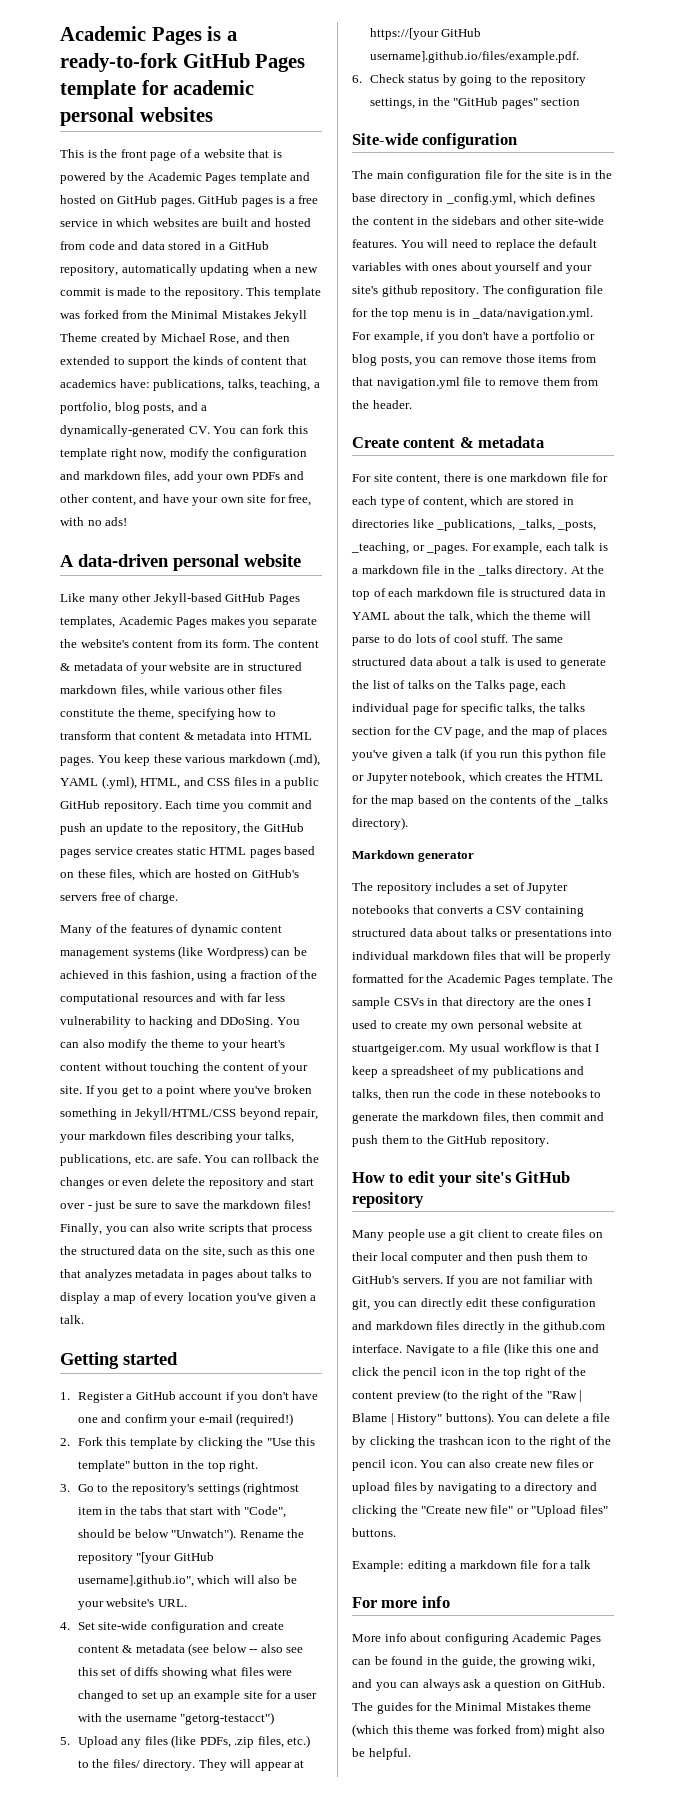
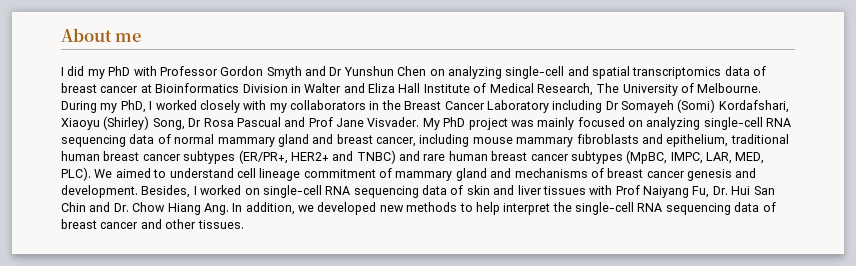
[60,26,237,45] [60,53,306,72] [60,80,255,99] [60,107,213,126] [60,149,282,161] [60,172,311,184] [60,195,319,207] [60,218,311,227] [60,241,269,250] [60,264,318,276] [60,287,321,299] [60,310,308,322] [60,333,291,345] [60,356,307,368] [60,379,320,391] [60,402,208,414] [60,425,308,437] [60,448,307,460] [60,471,304,483] [60,494,312,506] [60,517,128,526] [60,554,301,571] [60,593,300,605] [60,616,317,628] [60,639,319,648] [60,662,302,674] [60,685,282,697] [60,708,276,720] [60,731,313,740] [60,753,321,766] [60,776,320,789] [60,800,313,812] [60,823,304,835] [60,846,316,858] [60,869,299,881] [60,892,178,904] [60,924,283,936] [60,946,307,959] [60,970,318,982] [60,993,285,1005] [60,1016,300,1028] [60,1039,285,1051] [60,1062,309,1074] [60,1085,312,1097] [60,1108,319,1120] [60,1131,294,1143] [60,1154,319,1166] [60,1177,314,1189] [60,1200,311,1212] [60,1223,312,1235] [60,1246,315,1258] [60,1269,312,1281] [60,1292,317,1304] [60,1315,84,1324] [60,1352,178,1369] [60,1391,319,1403] [77,1413,294,1426] [60,1437,316,1449] [77,1460,259,1472] [60,1482,300,1495] [77,1506,287,1518] [77,1528,305,1541] [77,1552,214,1564] [77,1575,297,1587] [77,1598,187,1610] [60,1621,284,1633] [77,1643,304,1656] [77,1667,293,1679] [77,1690,318,1702] [77,1712,275,1725] [60,1735,311,1748] [77,1759,305,1771] [369,28,482,40] [369,51,579,63] [352,74,586,86] [369,97,581,109] [352,133,518,149] [352,170,612,182] [352,193,595,205] [352,216,604,225] [352,239,597,251] [352,262,593,274] [352,285,603,297] [352,308,594,320] [352,331,596,343] [352,354,596,366] [352,377,599,389] [352,400,412,409] [352,436,545,448] [352,473,609,485] [352,496,574,508] [352,519,597,531] [351,542,608,554] [352,565,605,577] [352,588,607,600] [352,611,591,623] [352,634,564,646] [352,657,607,669] [352,680,567,692] [352,703,586,715] [352,726,607,738] [352,748,606,761] [352,772,604,784] [352,795,608,807] [352,817,408,830] [352,850,474,862] [352,882,569,894] [352,905,584,917] [352,928,613,940] [352,951,612,963] [352,974,614,986] [352,997,592,1009] [352,1020,582,1032] [352,1043,600,1055] [352,1066,585,1078] [352,1089,602,1101] [352,1112,605,1124] [352,1135,549,1147] [352,1171,571,1187] [352,1192,424,1208] [352,1229,603,1241] [352,1252,588,1264] [352,1275,593,1287] [352,1298,597,1310] [352,1321,606,1333] [352,1343,600,1356] [352,1367,586,1379] [352,1389,583,1402] [352,1412,611,1425] [352,1436,611,1448] [352,1459,595,1471] [352,1482,597,1494] [352,1505,608,1517] [352,1528,396,1537] [352,1560,591,1572] [352,1596,450,1608] [352,1633,601,1645] [352,1656,596,1668] [352,1679,606,1691] [352,1702,592,1714] [352,1724,605,1737] [352,1748,411,1760] Academic Pages is a ready-to-fork GitHub Pages template for academic personal websites // This is the front page of a website that is powered by the Academic Pages template and hosted on GitHub pages. GitHub pages is a free service in which websites are built and hosted from code and data stored in a GitHub repository, automatically updating when a new commit is made to the repository. This template was forked from the Minimal Mistakes Jekyll Theme created by Michael Rose, and then extended to support the kinds of content that academics have: publications, talks, teaching, a portfolio, blog posts, and a dynamically-generated CV. You can fork this template right now, modify the configuration and markdown files, add your own PDFs and other content, and have your own site for free, with no ads! // A data-driven personal website // Like many other Jekyll-based GitHub Pages templates, Academic Pages makes you separate the website's content from its form. The content & metadata of your website are in structured markdown files, while various other files constitute the theme, specifying how to transform that content & metadata into HTML pages. You keep these various markdown (.md), YAML (.yml), HTML, and CSS files in a public GitHub repository. Each time you commit and push an update to the repository, the GitHub pages service creates static HTML pages based on these files, which are hosted on GitHub's servers free of charge. // Many of the features of dynamic content management systems (like Wordpress) can be achieved in this fashion, using a fraction of the computational resources and with far less vulnerability to hacking and DDoSing. You can also modify the theme to your heart's content without touching the content of your site. If you get to a point where you've broken something in Jekyll/HTML/CSS beyond repair, your markdown files describing your talks, publications, etc. are safe. You can rollback the changes or even delete the repository and start over - just be sure to save the markdown files! Finally, you can also write scripts that process the structured data on the site, such as this one that analyzes metadata in pages about talks to display a map of every location you've given a talk. // Getting started // 1. Register a GitHub account if you don't have one and confirm your e-mail (required!) // 2. Fork this template by clicking the "Use this template" button in the top right. // 3. Go to the repository's settings (rightmost item in the tabs that start with "Code", should be below "Unwatch"). Rename the repository "[your GitHub username].github.io", which will also be your website's URL. // 4. Set site-wide configuration and create content & metadata (see below -- also see this set of diffs showing what files were changed to set up an example site for a user with the username "getorg-testacct") // 5. Upload any files (like PDFs, .zip files, etc.) to the files/ directory. They will appear at https://[your GitHub username].github.io/files/example.pdf. // 6. Check status by going to the repository settings, in the "GitHub pages" section // Site-wide configuration // The main configuration file for the site is in the base directory in _config.yml, which defines the content in the sidebars and other site-wide features. You will need to replace the default variables with ones about yourself and your site's github repository. The configuration file for the top menu is in _data/navigation.yml. For example, if you don't have a portfolio or blog posts, you can remove those items from that navigation.yml file to remove them from the header. // Create content & metadata // For site content, there is one markdown file for each type of content, which are stored in directories like _publications, _talks, _posts, _teaching, or _pages. For example, each talk is a markdown file in the _talks directory. At the top of each markdown file is structured data in YAML about the talk, which the theme will parse to do lots of cool stuff. The same structured data about a talk is used to generate the list of talks on the Talks page, each individual page for specific talks, the talks section for the CV page, and the map of places you've given a talk (if you run this python file or Jupyter notebook, which creates the HTML for the map based on the contents of the _talks directory). // Markdown generator // The repository includes a set of Jupyter notebooks that converts a CSV containing structured data about talks or presentations into individual markdown files that will be properly formatted for the Academic Pages template. The sample CSVs in that directory are the ones I used to create my own personal website at stuartgeiger.com. My usual workflow is that I keep a spreadsheet of my publications and talks, then run the code in these notebooks to generate the markdown files, then commit and push them to the GitHub repository. // How to edit your site's GitHub repository // Many people use a git client to create files on their local computer and then push them to GitHub's servers. If you are not familiar with git, you can directly edit these configuration and markdown files directly in the github.com interface. Navigate to a file (like this one and click the pencil icon in the top right of the content preview (to the right of the "Raw | Blame | History" buttons). You can delete a file by clicking the trashcan icon to the right of the pencil icon. You can also create new files or upload files by navigating to a directory and clicking the "Create new file" or "Upload files" buttons. // Example: editing a markdown file for a talk // For more info // More info about configuring Academic Pages can be found in the guide, the growing wiki, and you can always ask a question on GitHub. The guides for the Minimal Mistakes theme (which this theme was forked from) might also be helpful. -> [61,28,142,42] [61,66,767,79] [61,83,762,96] [61,99,789,113] [61,116,792,130] [61,134,789,147] [61,150,765,164] [61,167,757,181] [61,185,775,198] [61,202,776,215] [61,219,244,229] About me // I did my PhD with Professor Gordon Smyth and Dr Yunshun Chen on analyzing single-cell and spatial transcriptomics data of breast cancer at Bioinformatics Division in Walter and Eliza Hall Institute of Medical Research, The University of Melbourne. During my PhD, I worked closely with my collaborators in the Breast Cancer Laboratory including Dr Somayeh (Somi) Kordafshari, Xiaoyu (Shirley) Song, Dr Rosa Pascual and Prof Jane Visvader. My PhD project was mainly focused on analyzing single-cell RNA sequencing data of normal mammary gland and breast cancer, including mouse mammary fibroblasts and epithelium, traditional human breast cancer subtypes (ER/PR+, HER2+ and TNBC) and rare human breast cancer subtypes (MpBC, IMPC, LAR, MED, PLC). We aimed to understand cell lineage commitment of mammary gland and mechanisms of breast cancer genesis and development. Besides, I worked on single-cell RNA sequencing data of skin and liver tissues with Prof Naiyang Fu, Dr. Hui San Chin and Dr. Chow Hiang Ang. In addition, we developed new methods to help interpret the single-cell RNA sequencing data of breast cancer and other tissues.

